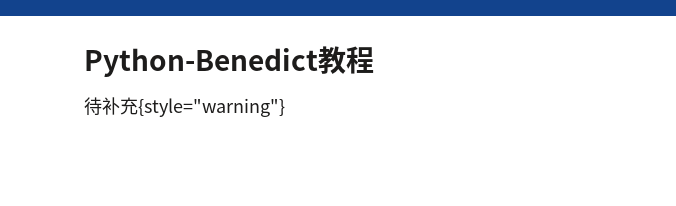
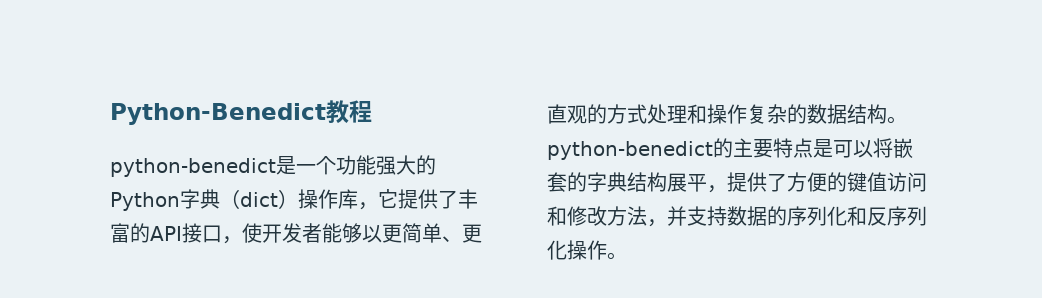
[84,97,285,117] 待补充{style="warning"} -> [110,155,436,177] [110,189,478,211] [110,223,482,244] [547,104,907,124] [547,138,913,160] [547,172,927,193] [547,206,927,227] [547,240,627,260] python-benedict是一个功能强大的Python字典（dict）操作库，它提供了丰富的API接口，使开发者能够以更简单、更直观的方式处理和操作复杂的数据结构。python-benedict的主要特点是可以将嵌套的字典结构展平，提供了方便的键值访问和修改方法，并支持数据的序列化和反序列化操作。

